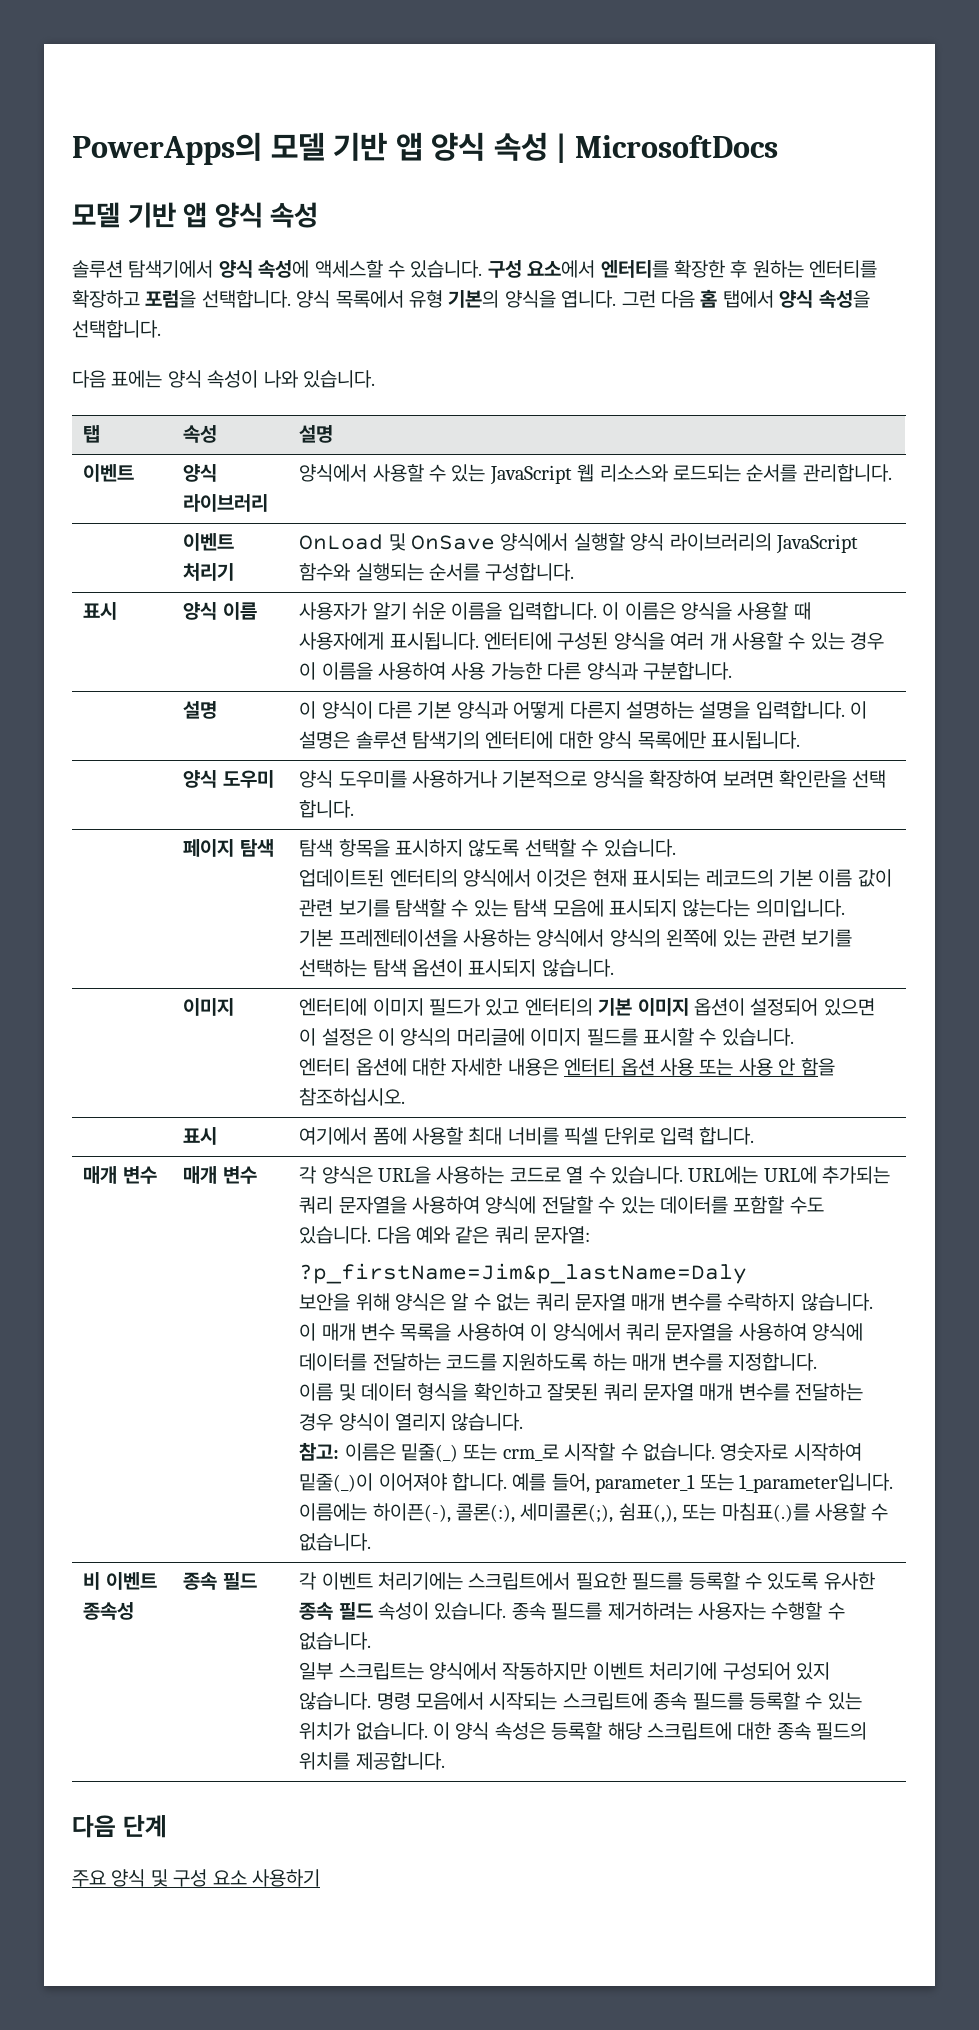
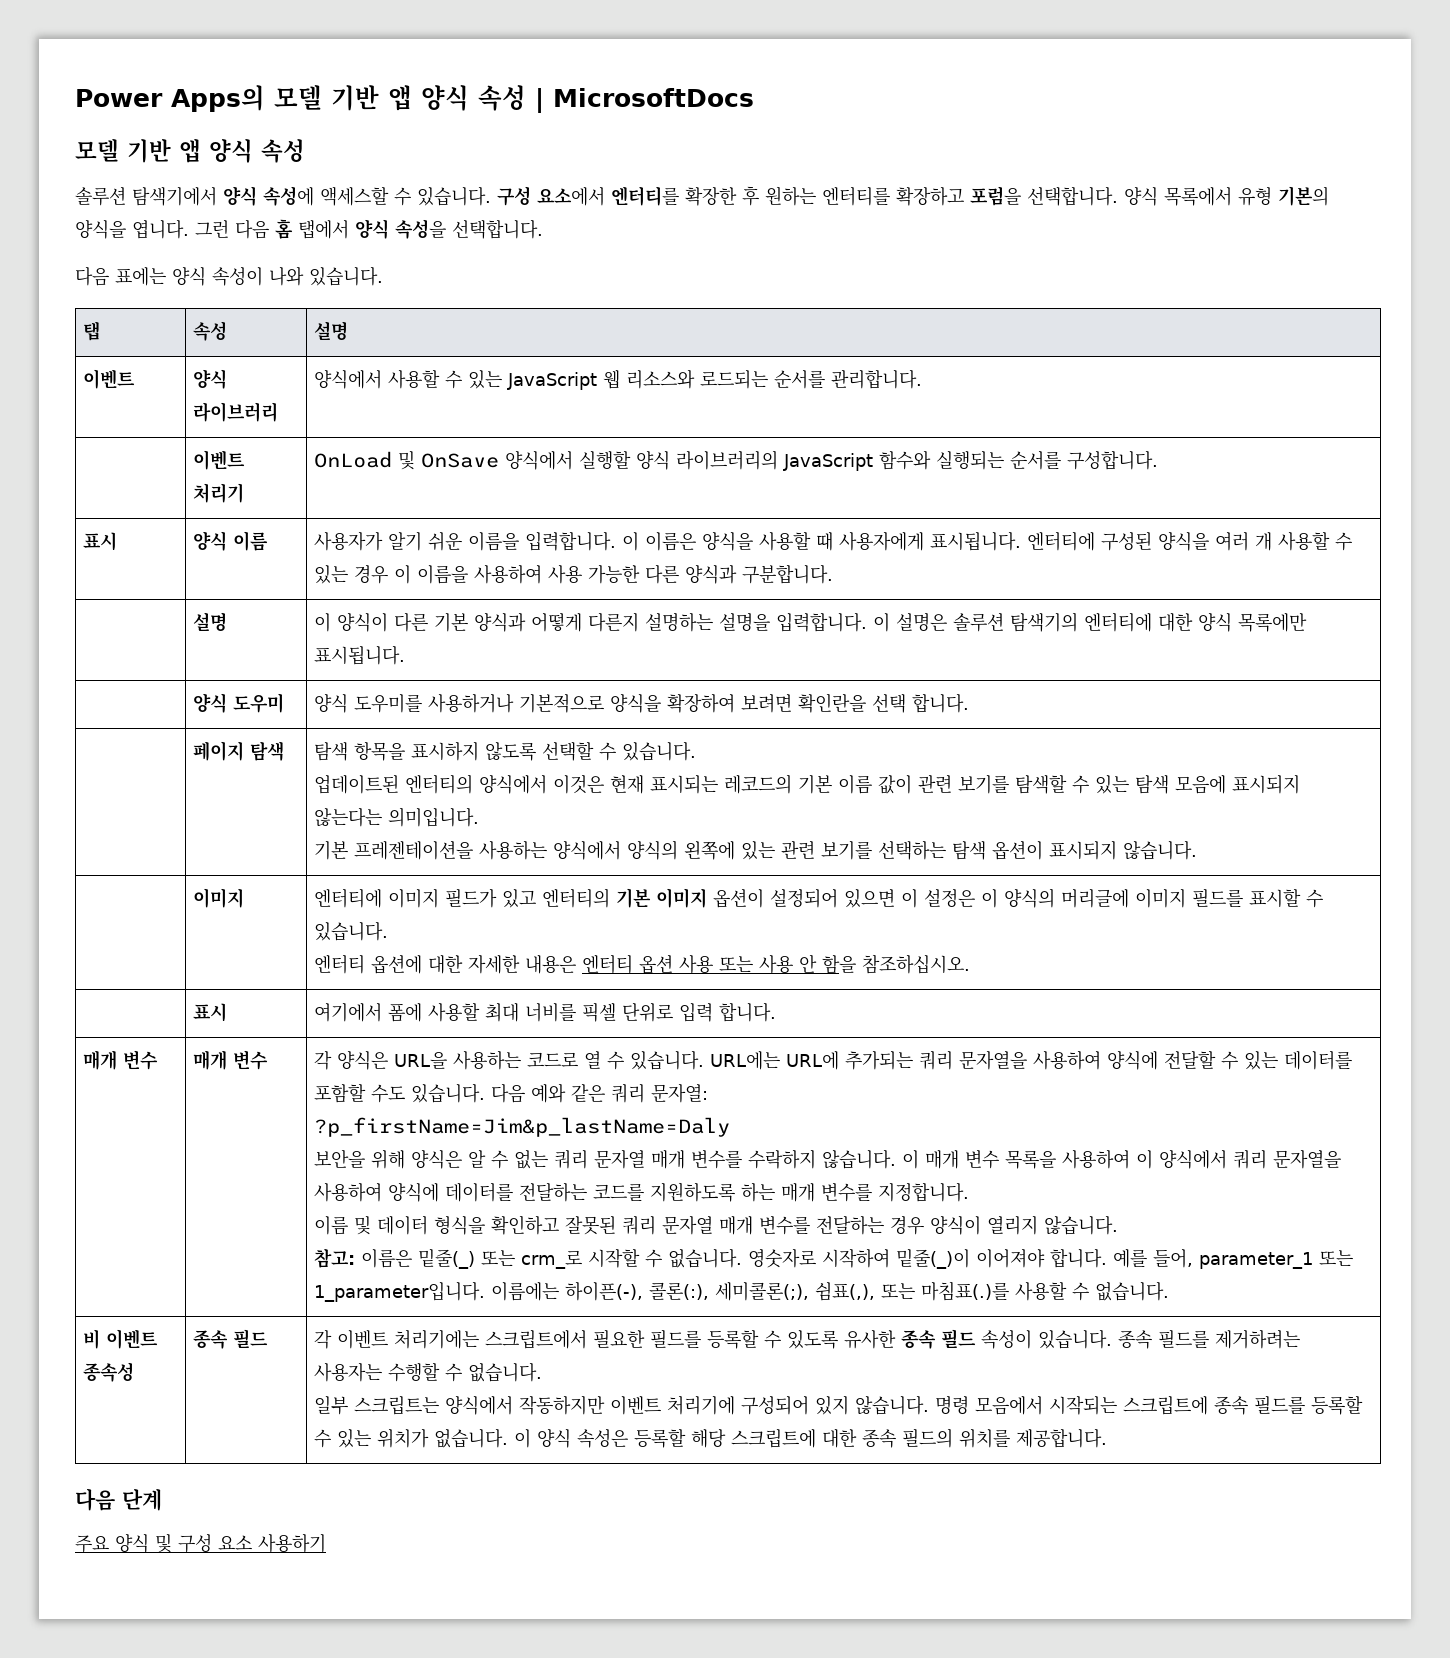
[72,132,262,165] PowerApps의 -> [75,85,265,112] Power Apps의

